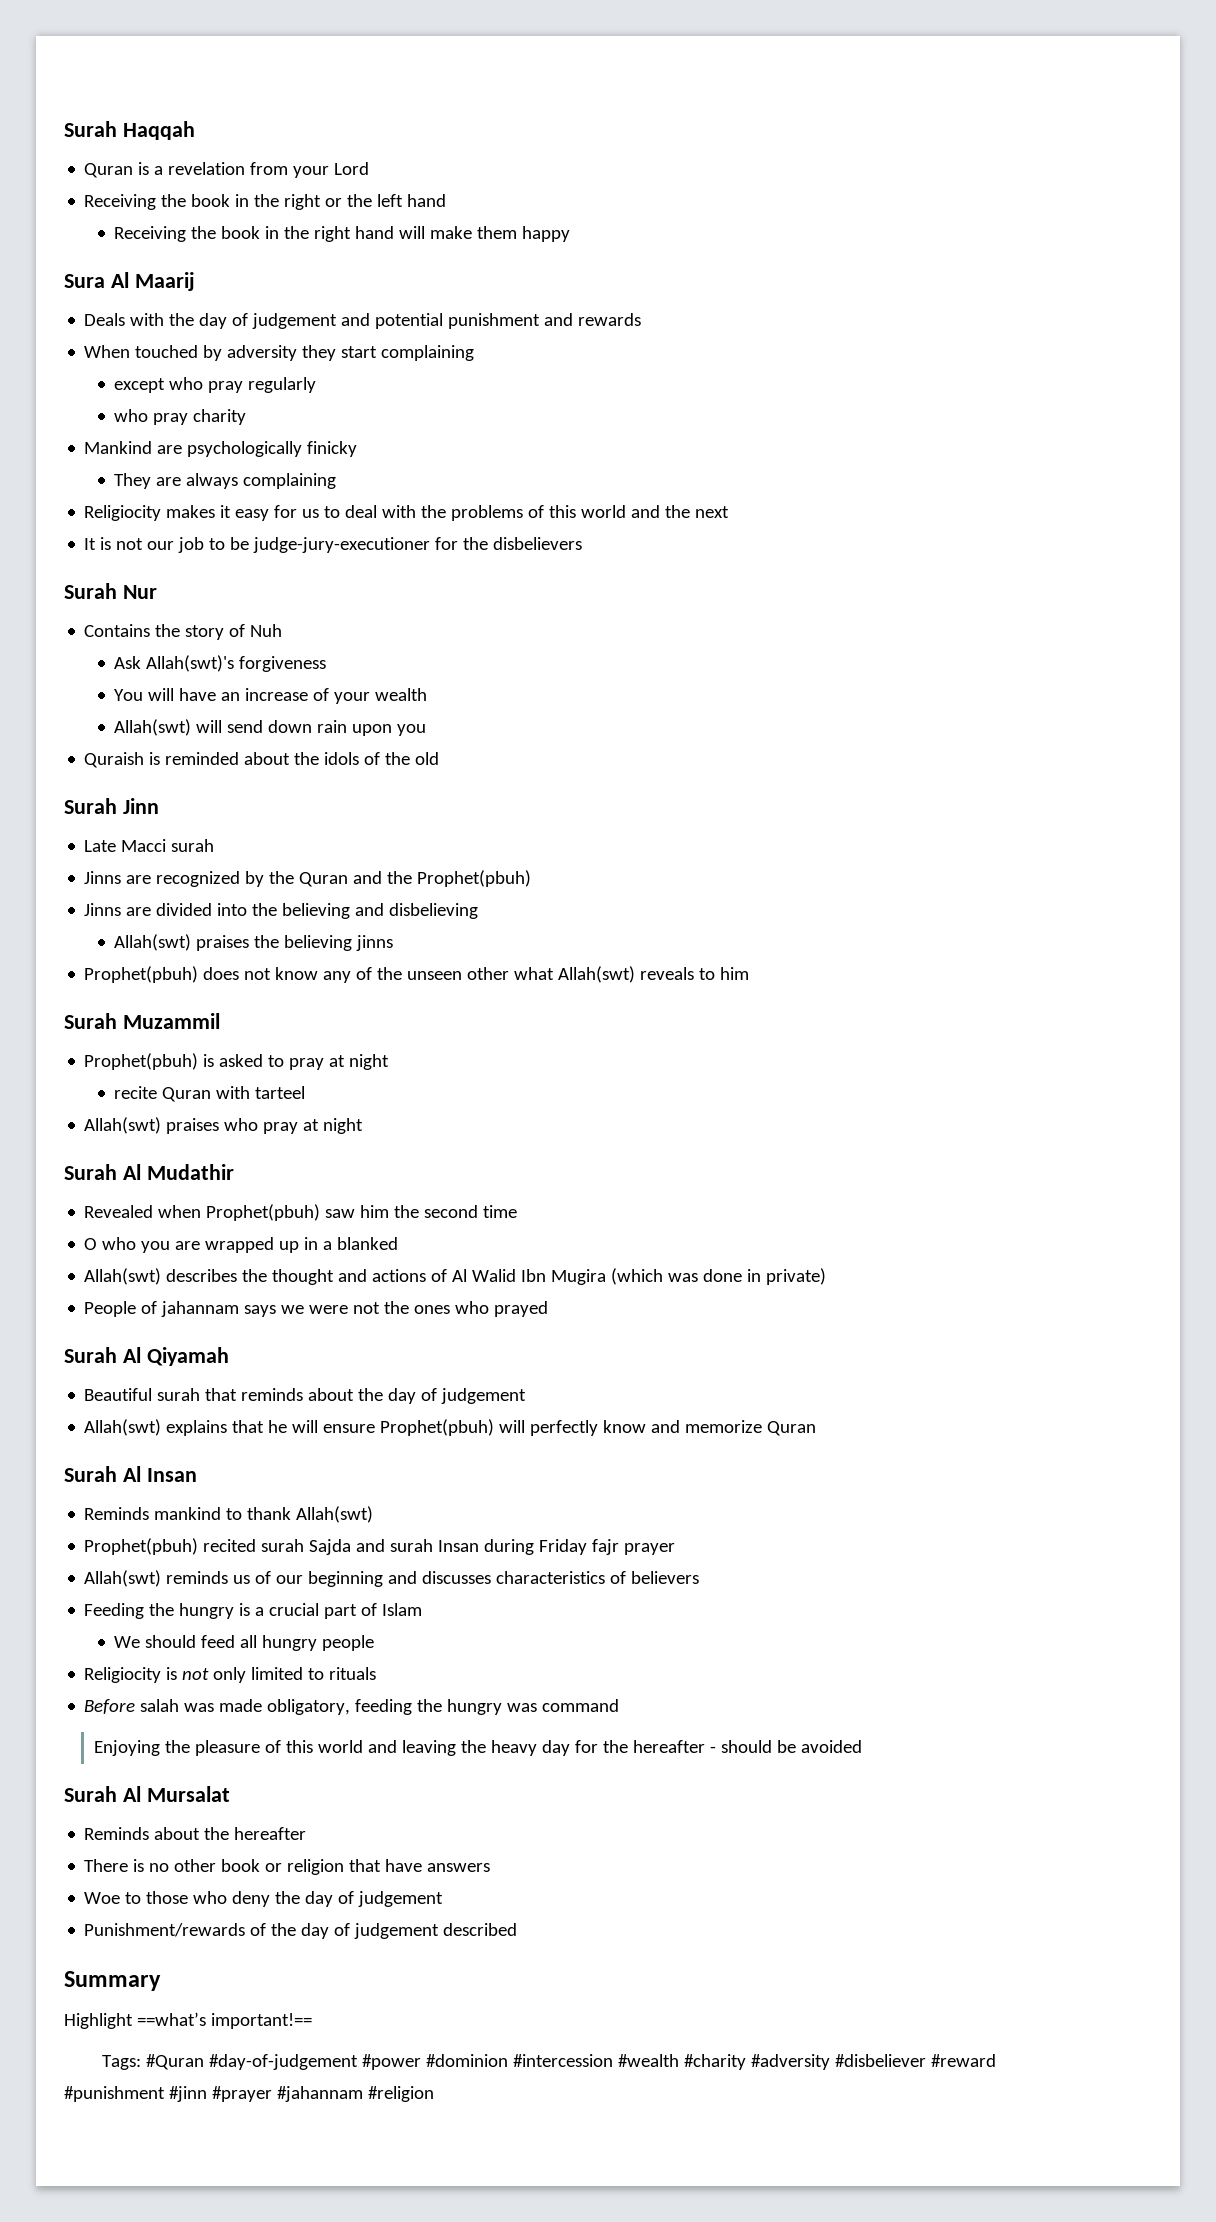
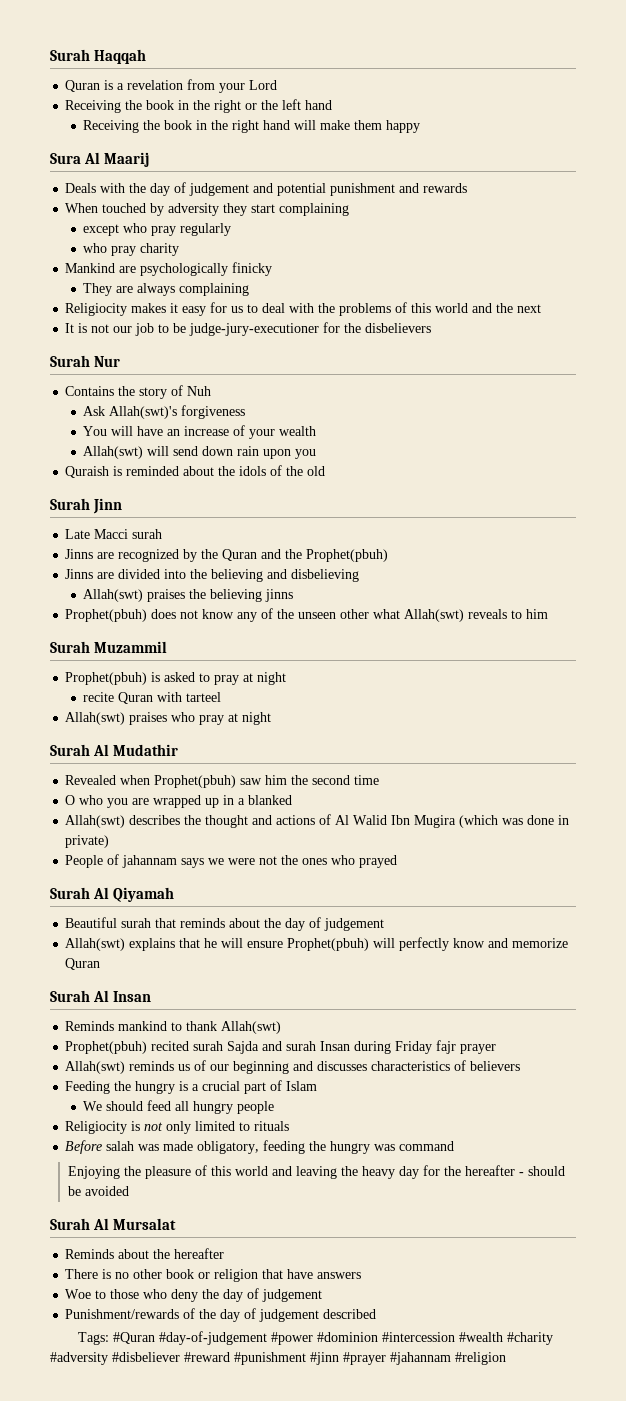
[64,1971,161,1991] [64,2012,312,2029] // Summary // Highlight ==what’s important!== -> (377, 1314) none

